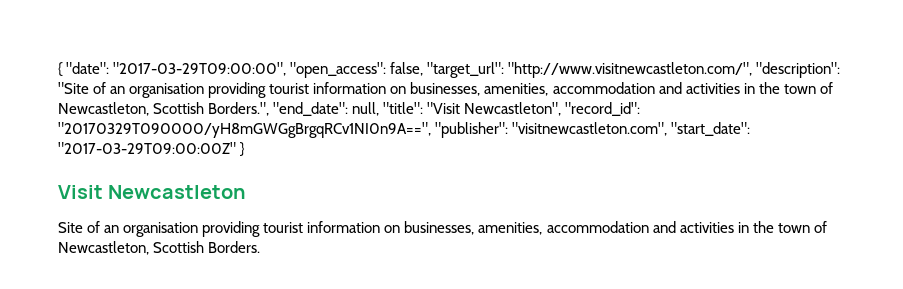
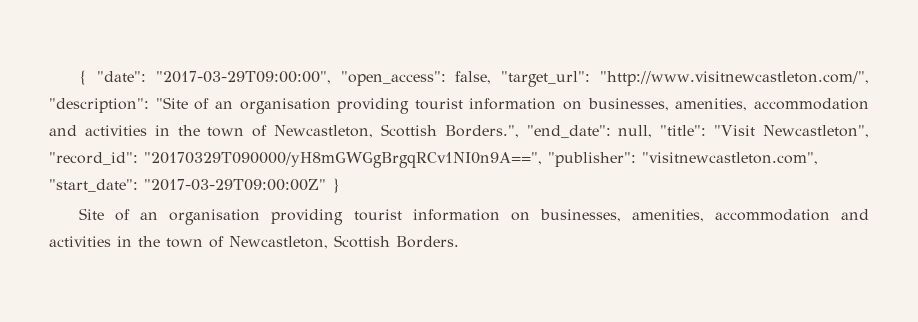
[58,185,247,199] // Visit Newcastleton -> (340, 185) none

